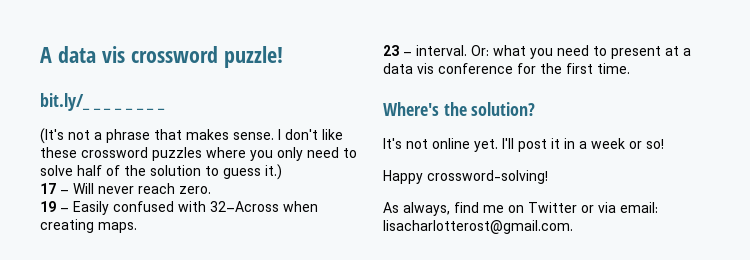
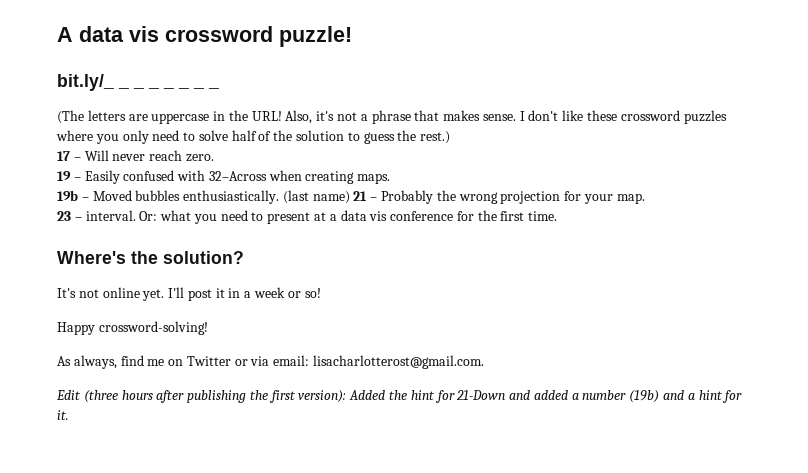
[40,128,64,144] (It's -> [57,110,335,124] (The letters are uppercase in the URL! Also, it's
[265,164,282,180] it.) -> [397,130,451,144] the rest.)
(137, 227) none -> [57,190,645,204] // 19b – Moved bubbles enthusiastically. (last name) 21 – Probably the wrong projection for your map.
(573, 227) none -> [56,390,743,403] [57,410,69,420] // Edit (three hours after publishing the first version): Added the hint for 21-Down and added a number (19b) and a hint for it.

